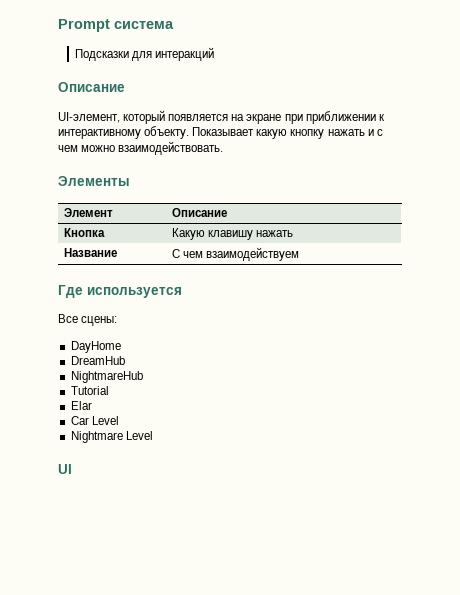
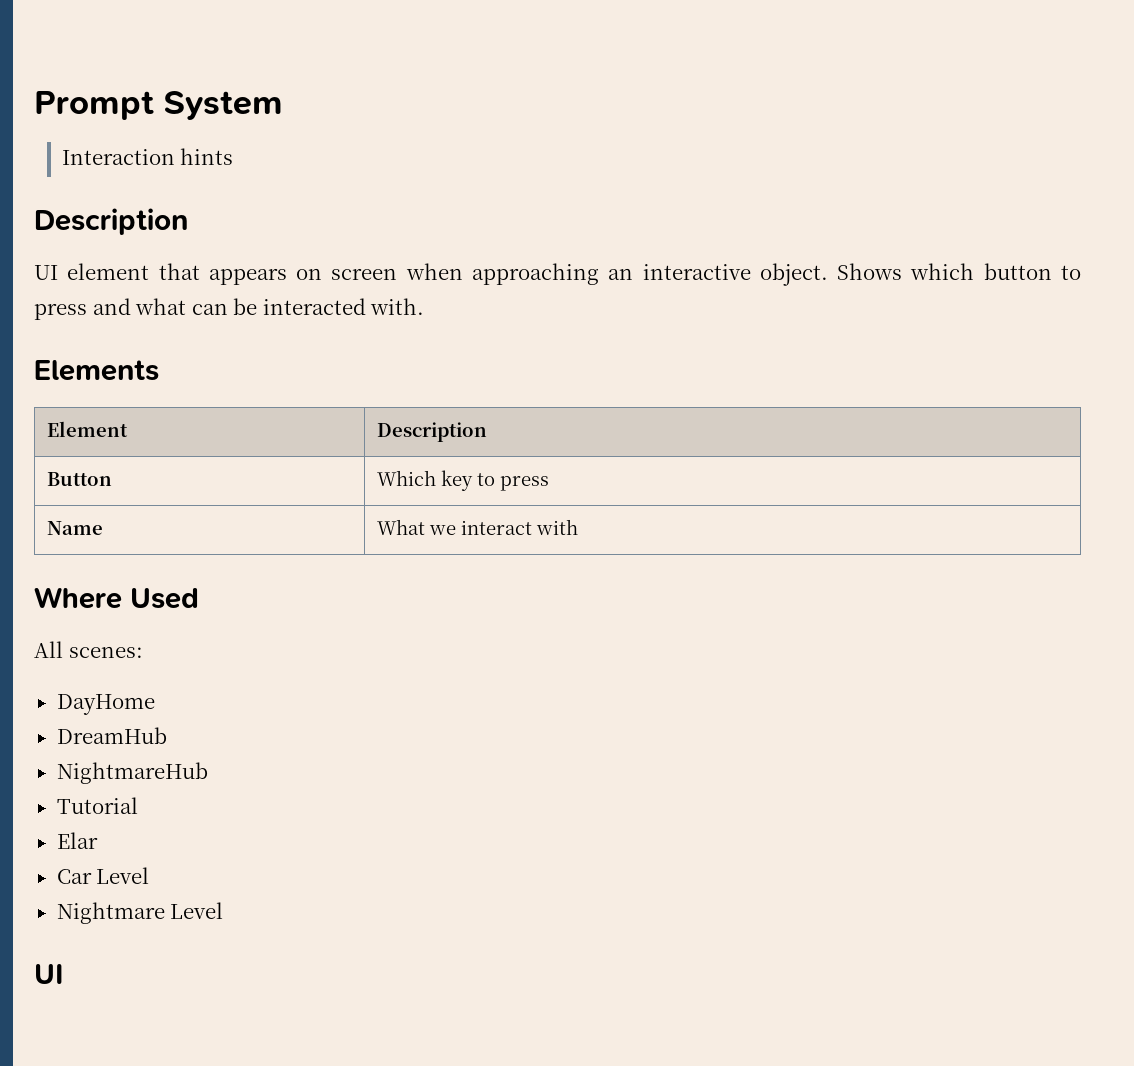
[114,21,174,29] [74,47,215,61] [58,82,125,92] [58,110,385,124] [58,126,383,139] [58,141,224,155] [58,176,130,186] [64,208,114,217] [172,208,228,217] [64,228,106,237] [172,228,294,240] [64,248,118,257] [172,247,300,261] [58,285,182,298] [58,314,118,326] система // Подсказки для интеракций // Описание // UI-элемент, который появляется на экране при приближении к интерактивному объекту. Показывает какую кнопку нажать и с чем можно взаимодействовать. // Элементы // Элемент | Описание // Кнопка | Какую клавишу нажать // Название | С чем взаимодействуем // Где используется // Все сцены: -> [163,91,284,120] [61,148,234,165] [34,208,188,235] [34,263,1082,286] [34,298,425,320] [34,360,159,381] [47,421,129,437] [377,422,488,442] [47,472,113,486] [377,470,550,491] [47,521,104,535] [377,519,579,535] [34,587,199,609] [34,641,143,658] System // Interaction hints // Description // UI element that appears on screen when approaching an interactive object. Shows which button to press and what can be interacted with. // Elements // Element | Description // Button | Which key to press // Name | What we interact with // Where Used // All scenes:

